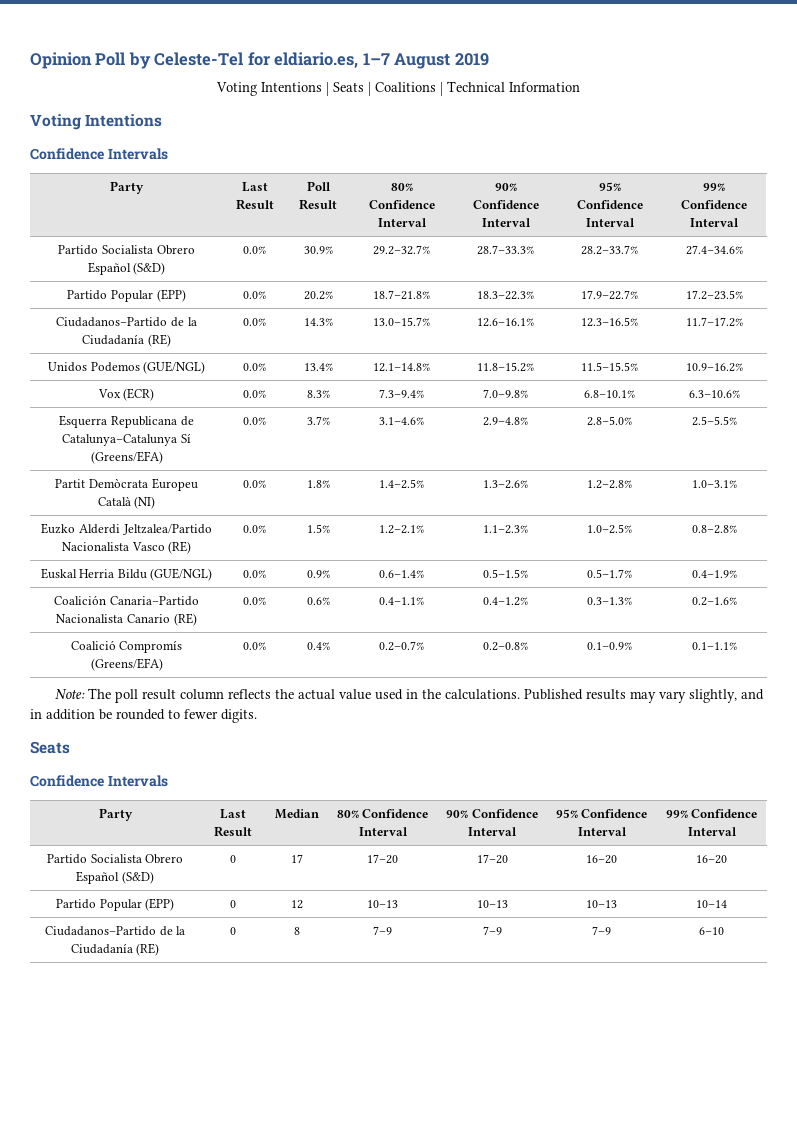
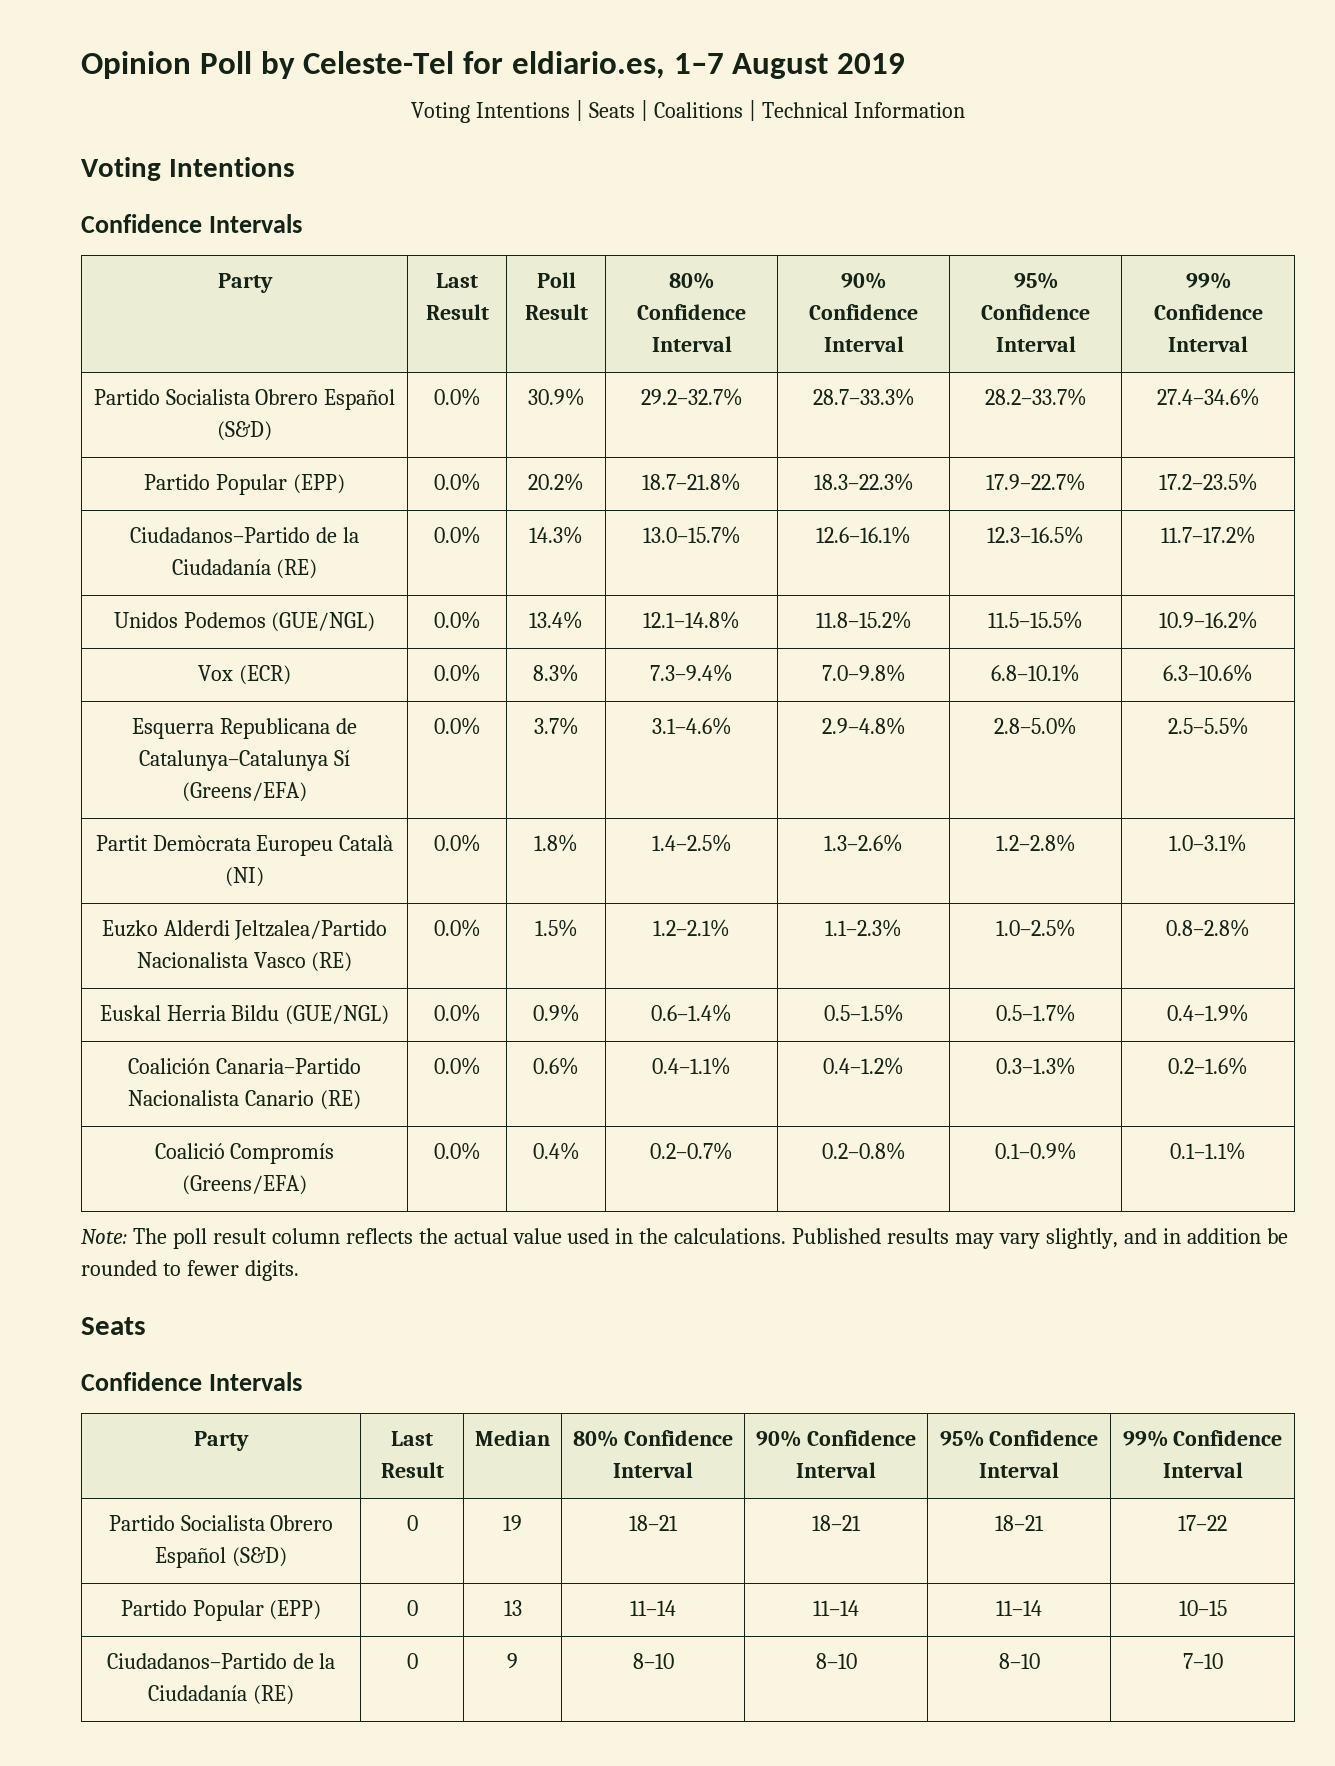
[290,854,303,863] [367,854,398,864] [476,854,508,864] [586,855,617,864] [696,855,727,864] 17 | 17–20 | 17–20 | 16–20 | 16–20 -> [503,1515,522,1531] [629,1515,678,1531] [812,1515,861,1531] [995,1515,1044,1531] [1178,1515,1227,1531] 19 | 18–21 | 18–21 | 18–21 | 17–22
[290,900,303,909] [367,900,398,908] [476,900,508,908] [586,900,617,908] [696,900,727,908] 12 | 10–13 | 10–13 | 10–13 | 10–14 -> [503,1600,522,1616] [630,1600,676,1616] [813,1600,859,1616] [996,1600,1042,1616] [1178,1600,1227,1616] 13 | 11–14 | 11–14 | 11–14 | 10–15
[293,927,300,935] [373,926,392,935] [482,926,502,935] [592,926,611,935] [699,927,724,935] 8 | 7–9 | 7–9 | 7–9 | 6–10 -> [507,1653,518,1669] [632,1653,674,1669] [815,1653,857,1669] [998,1653,1040,1669] [1182,1653,1223,1669] 9 | 8–10 | 8–10 | 8–10 | 7–10

